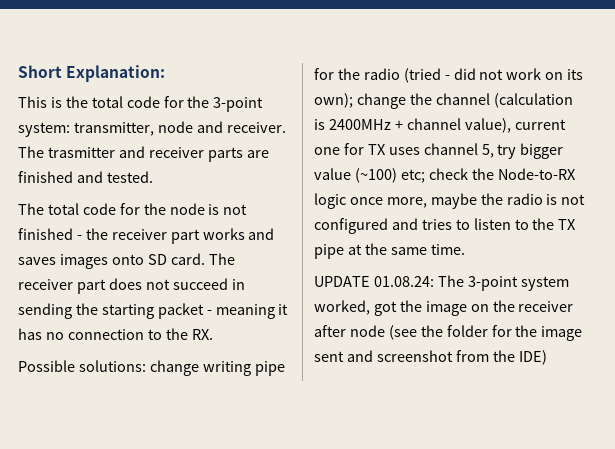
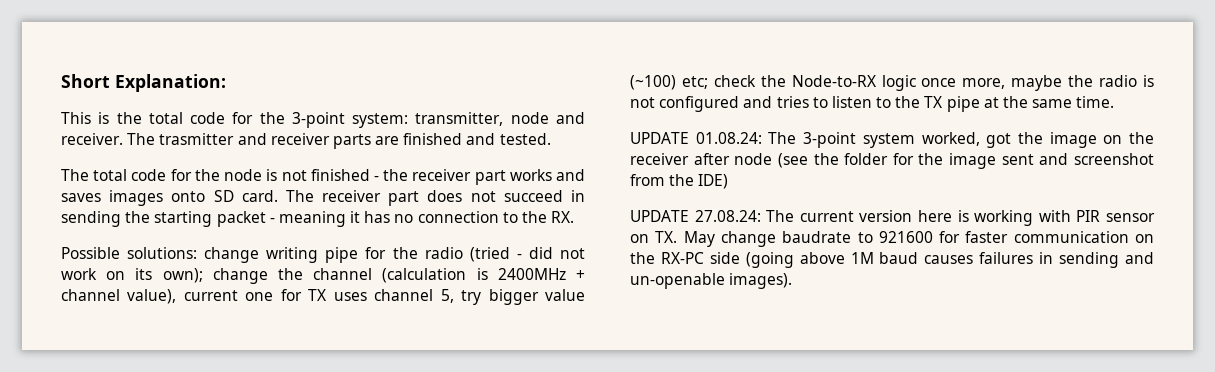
(547, 357) none -> [630,210,1155,226] [630,231,1154,247] [630,252,1154,268] [630,273,793,289] // UPDATE 27.08.24: The current version here is working with PIR sensor on TX. May change baudrate to 921600 for faster communication on the RX-PC side (going above 1M baud causes failures in sending and un-openable images).

